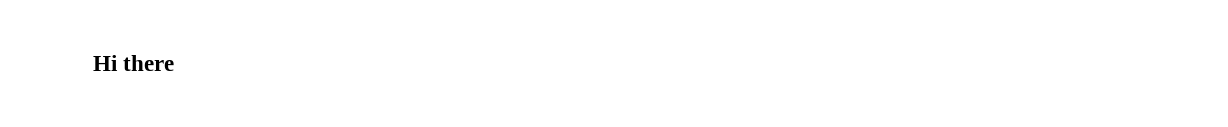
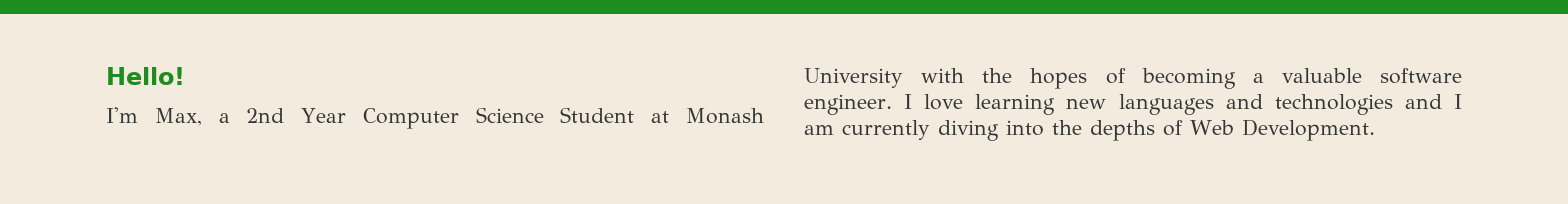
[93,55,175,71] Hi there -> [106,67,185,85] [106,107,765,129] [804,68,1462,89] [804,94,1462,115] [804,119,1375,141] Hello! // I'm Max, a 2nd Year Computer Science Student at Monash University with the hopes of becoming a valuable software engineer. I love learning new languages and technologies and I am currently diving into the depths of Web Development.

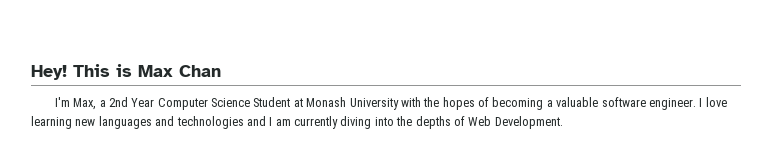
[106,67,185,85] Hello! -> [31,64,221,80] Hey! This is Max Chan

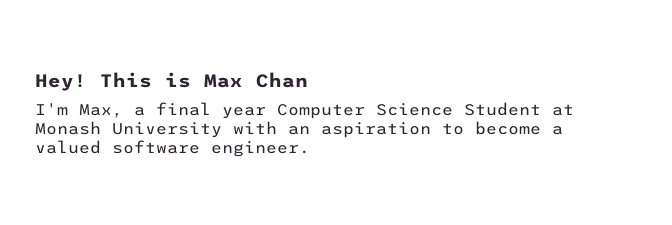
[108,97,155,107] 2nd Year -> [156,102,266,119] final year
[423,97,727,110] [31,116,563,129] the hopes of becoming a valuable software engineer. I love learning new languages and technologies and I am currently diving into the depths of Web Development. -> [288,121,563,138] [35,140,310,157] an aspiration to become a valued software engineer.

